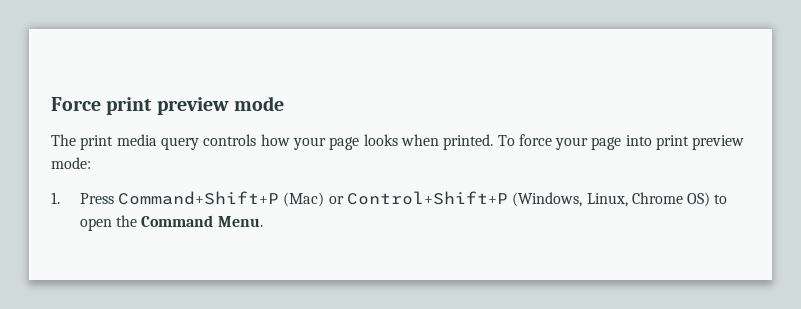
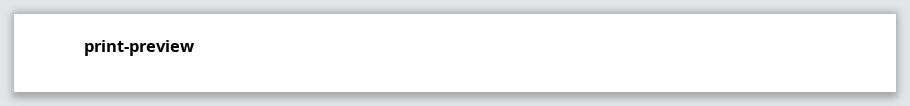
[51,96,284,115] [51,134,745,150] [51,157,91,169] [51,191,728,207] [79,215,263,231] Force print preview mode // The print media query controls how your page looks when printed. To force your page into print preview mode: // 1. Press Command+Shift+P (Mac) or Control+Shift+P (Windows, Linux, Chrome OS) to open the Command Menu. -> [84,40,194,56] print-preview

